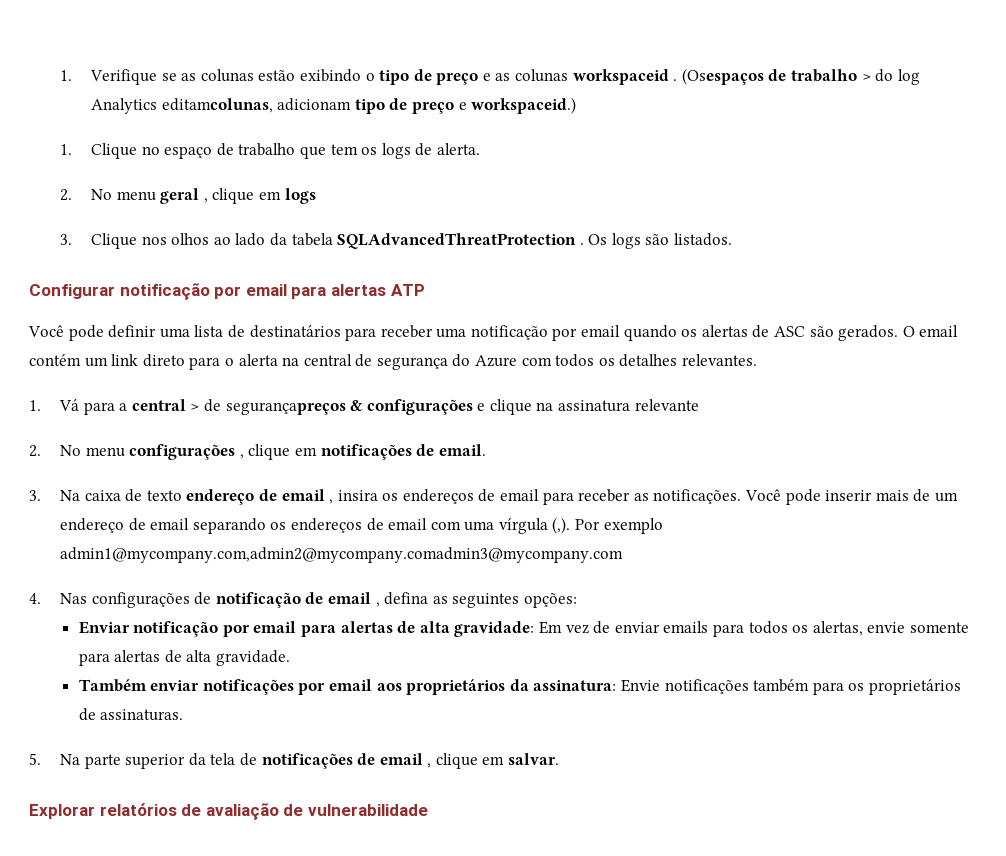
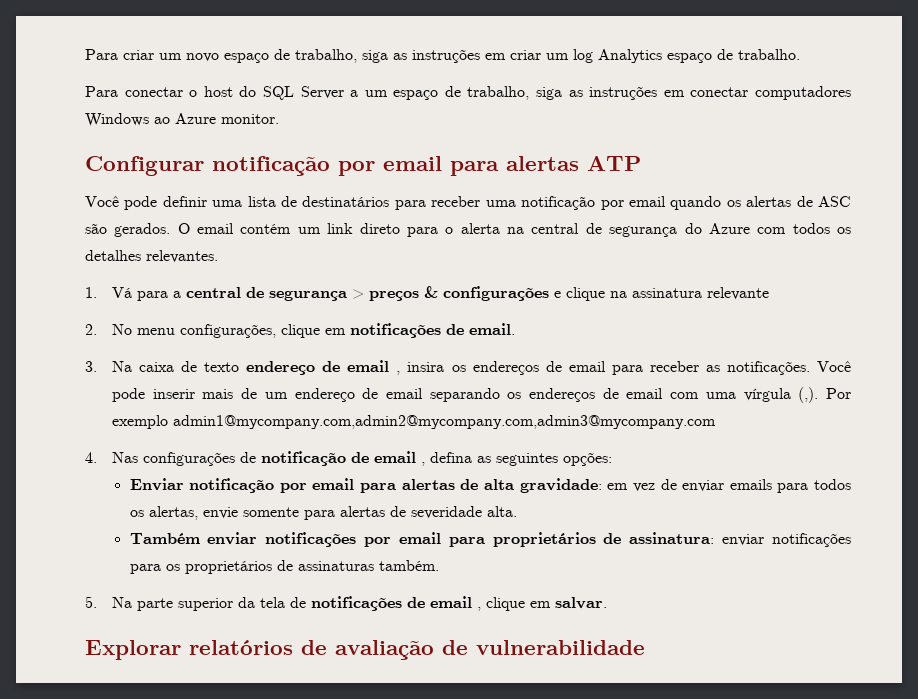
[59,68,920,85] [90,97,577,114] [59,143,480,159] [59,188,316,204] [59,233,733,249] 1. Verifique se as colunas estão exibindo o tipo de preço e as colunas workspaceid . (Osespaços de trabalho > do log Analytics editamcolunas, adicionam tipo de preço e workspaceid.) // 1. Clique no espaço de trabalho que tem os logs de alerta. // 2. No menu geral , clique em logs // 3. Clique nos olhos ao lado da tabela SQLAdvancedThreatProtection . Os logs são listados. -> [85,49,800,63] [85,86,851,100] [85,113,279,127] Para criar um novo espaço de trabalho, siga as instruções em criar um log Analytics espaço de trabalho. // Para conectar o host do SQL Server a um espaço de trabalho, siga as instruções em conectar computadores Windows ao Azure monitor.
[190,399,346,415] > de segurançapreços -> [246,287,420,301] de segurança > preços
[129,444,244,460] configurações , -> [180,324,277,338] configurações,
[59,547,623,563] admin1@mycompany.com,admin2@mycompany.comadmin3@mycompany.com -> [173,415,717,429] admin1@mycompany.com,admin2@mycompany.com,admin3@mycompany.com
[539,621,563,634] Em -> [607,483,629,490] em
[186,650,291,666] alta gravidade. -> [410,506,517,519] severidade alta.
[376,679,810,695] aos proprietários da assinatura: Envie notificações também -> [448,532,851,547] para proprietários de assinatura: enviar notificações
[100,709,184,721] assinaturas. -> [297,560,439,571] assinaturas também.

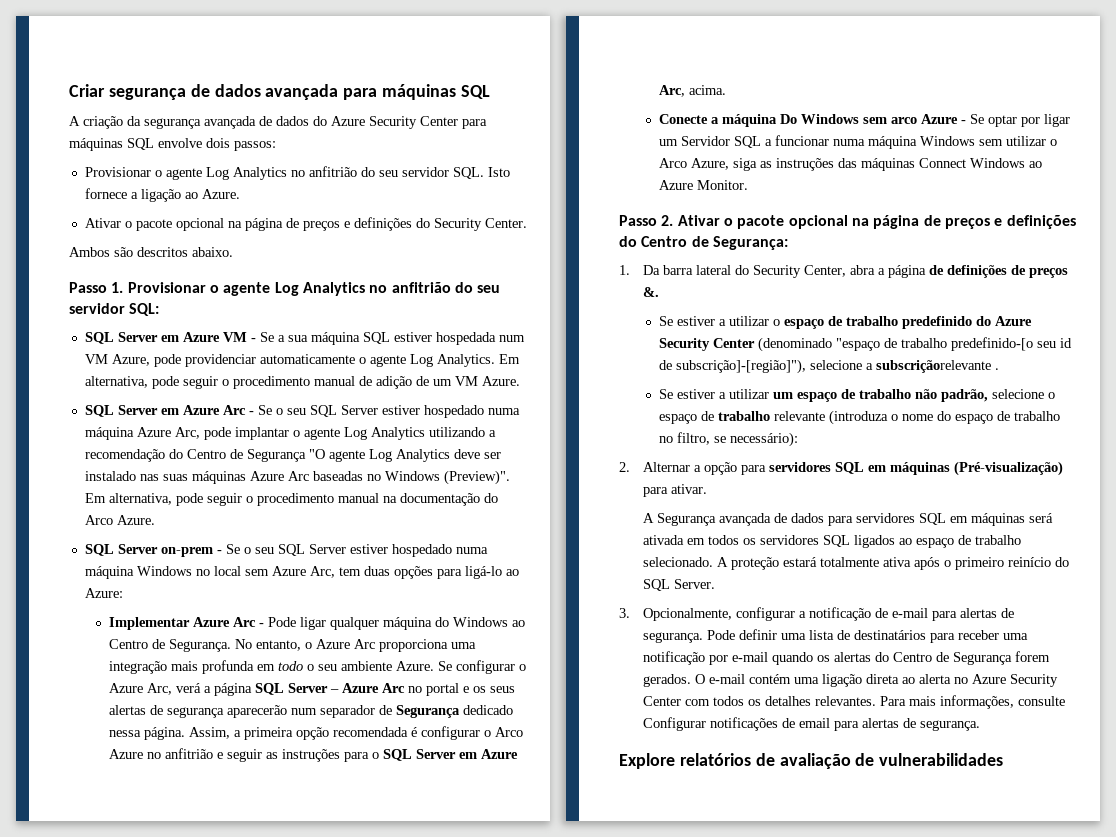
[85,49,800,63] [85,86,851,100] [85,113,279,127] [85,156,641,176] [85,196,158,210] Para criar um novo espaço de trabalho, siga as instruções em criar um log Analytics espaço de trabalho. // Para conectar o host do SQL Server a um espaço de trabalho, siga as instruções em conectar computadores Windows ao Azure monitor. // Configurar notificação por email para alertas ATP // Você pode -> [69,84,491,100] [69,116,487,129] [69,138,276,151] [84,166,510,180] [84,188,240,202] [84,217,527,231] [69,247,233,257] [69,282,501,296] [69,303,160,316] [84,332,525,345] [84,354,520,367] [84,376,520,389] [84,405,520,418] [84,427,496,440] [84,449,501,462] [84,470,510,485] [84,493,498,506] [84,515,155,525] [84,544,488,557] [84,566,519,579] [84,588,123,598] [109,617,526,630] [109,639,477,652] [109,660,527,674] [109,683,516,696] [109,705,514,718] [109,726,524,740] [109,748,519,762] [659,85,727,97] [659,114,1071,127] [659,135,1058,149] [659,158,1043,171] [659,180,749,190] [619,215,1076,229] [619,236,788,250] [619,265,1069,278] [643,287,660,297] [659,316,1033,329] [659,337,1073,352] [659,359,1000,374] [659,389,1056,402] [659,410,1061,425] [659,432,799,447] [619,461,1064,476] [643,484,708,497] [643,513,1054,526] [643,535,1022,548] [643,557,1070,570] [643,579,716,591] [619,607,1015,621] [643,630,736,643] Criar segurança de dados avançada para máquinas SQL // A criação da segurança avançada de dados do Azure Security Center para máquinas SQL envolve dois passos: // Provisionar o agente Log Analytics no anfitrião do seu servidor SQL. Isto fornece a ligação ao Azure. // Ativar o pacote opcional na página de preços e definições do Security Center. // Ambos são descritos abaixo. // Passo 1. Provisionar o agente Log Analytics no anfitrião do seu servidor SQL: // SQL Server em Azure VM - Se a sua máquina SQL estiver hospedada num VM Azure, pode providenciar automaticamente o agente Log Analytics. Em alternativa, pode seguir o procedimento manual de adição de um VM Azure. // SQL Server em Azure Arc - Se o seu SQL Server estiver hospedado numa máquina Azure Arc, pode implantar o agente Log Analytics utilizando a recomendação do Centro de Segurança "O agente Log Analytics deve ser instalado nas suas máquinas Azure Arc baseadas no Windows (Preview)". Em alternativa, pode seguir o procedimento manual na documentação do Arco Azure. // SQL Server on-prem - Se o seu SQL Server estiver hospedado numa máquina Windows no local sem Azure Arc, tem duas opções para ligá-lo ao Azure: // Implementar Azure Arc - Pode ligar qualquer máquina do Windows ao Centro de Segurança. No entanto, o Azure Arc proporciona uma integração mais profunda em todo o seu ambiente Azure. Se configurar o Azure Arc, verá a página SQL Server – Azure Arc no portal e os seus alertas de segurança aparecerão num separador de Segurança dedicado nessa página. Assim, a primeira opção recomendada é configurar o Arco Azure no anfitrião e seguir as instruções para o SQL Server em Azure Arc, acima. // Conecte a máquina Do Windows sem arco Azure - Se optar por ligar um Servidor SQL a funcionar numa máquina Windows sem utilizar o Arco Azure, siga as instruções das máquinas Connect Windows ao Azure Monitor. // Passo 2. Ativar o pacote opcional na página de preços e definições do Centro de Segurança: // 1. Da barra lateral do Security Center, abra a página de definições de preços &. // Se estiver a utilizar o espaço de trabalho predefinido do Azure Security Center (denominado "espaço de trabalho predefinido-[o seu id de subscrição]-[região]"), selecione a subscriçãorelevante . // Se estiver a utilizar um espaço de trabalho não padrão, selecione o espaço de trabalho relevante (introduza o nome do espaço de trabalho no filtro, se necessário): // 2. Alternar a opção para servidores SQL em máquinas (Pré-visualização) para ativar. // A Segurança avançada de dados para servidores SQL em máquinas será ativada em todos os servidores SQL ligados ao espaço de trabalho selecionado. A proteção estará totalmente ativa após o primeiro reinício do SQL Server. // 3. Opcionalmente, configurar a notificação de e-mail para alertas de segurança. Pode
[628,196,666,207] email -> [732,652,769,662] e-mail
[796,196,851,207] [85,223,750,237] de ASC são gerados. O email contém um link direto para o alerta na central de segurança do Azure -> [875,651,1051,665] [643,674,1059,687] [643,696,682,706] do Centro de Segurança forem gerados. O e-mail contém uma ligação direta ao alerta no Azure Security Center
[85,286,770,301] [85,323,516,338] [85,360,851,375] [112,387,851,403] [112,415,717,429] [85,451,613,466] [129,478,852,493] [129,506,517,520] [129,532,851,547] [129,560,439,574] [85,596,608,611] [85,640,181,660] // 1. Vá para a central de segurança > preços & configurações e clique na assinatura relevante // 2. No menu configurações, clique em notificações de email. // 3. Na caixa de texto endereço de email , insira os endereços de email para receber as notificações. Você pode inserir mais de um endereço de email separando os endereços de email com uma vírgula (,). Por exemplo admin1@mycompany.com,admin2@mycompany.com,admin3@mycompany.com // 4. Nas configurações de notificação de email , defina as seguintes opções: // Enviar notificação por email para alertas de alta gravidade: em vez de enviar emails para todos os alertas, envie somente para alertas de severidade alta. // Também enviar notificações por email para proprietários de assinatura: enviar notificações para os proprietários de assinaturas também. // 5. Na parte superior da tela de notificações de email , clique em salvar. // Explorar -> [880,695,1066,709] [643,717,981,731] [619,753,675,769] Para mais informações, consulte Configurar notificações de email para alertas de segurança. // Explore
[476,640,645,655] vulnerabilidade -> [879,753,1004,766] vulnerabilidades

